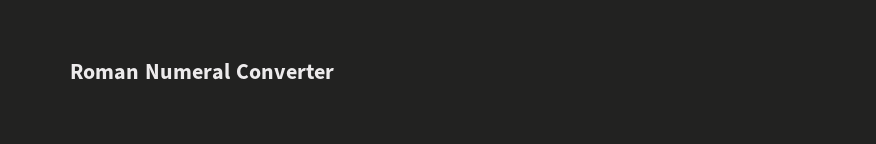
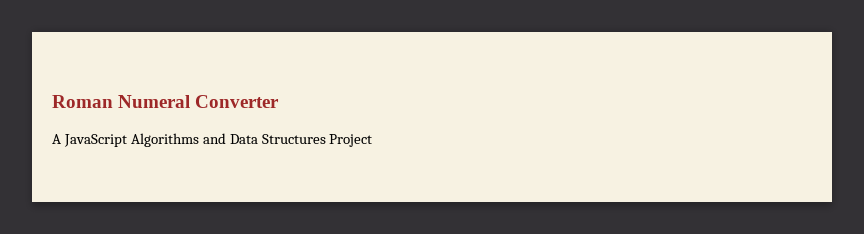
(334, 71) none -> [52,133,373,147] // A JavaScript Algorithms and Data Structures Project

